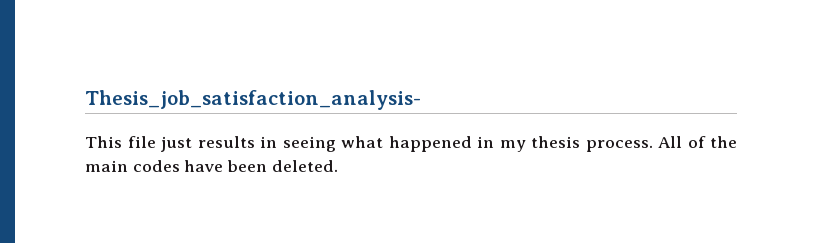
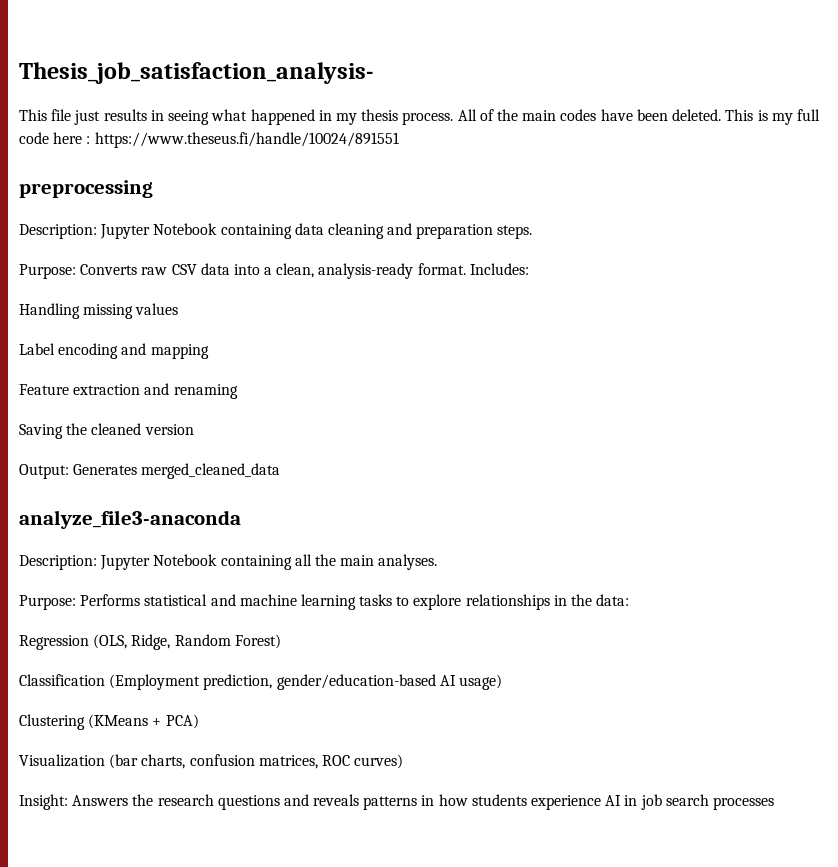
(338, 166) none -> [725,109,821,125] [19,132,399,148] [19,180,153,198] [19,223,533,239] [19,263,529,279] [19,303,179,319] [19,343,209,359] [19,383,238,399] [19,423,194,439] [19,463,281,479] [19,510,241,529] [19,554,438,570] [19,594,630,610] [19,634,281,650] [19,674,502,690] [19,714,199,730] [19,754,404,769] [19,794,774,810] This is my full code here : https://www.theseus.fi/handle/10024/891551 // preprocessing // Description: Jupyter Notebook containing data cleaning and preparation steps. // Purpose: Converts raw CSV data into a clean, analysis-ready format. Includes: // Handling missing values // Label encoding and mapping // Feature extraction and renaming // Saving the cleaned version // Output: Generates merged_cleaned_data // analyze_file3-anaconda // Description: Jupyter Notebook containing all the main analyses. // Purpose: Performs statistical and machine learning tasks to explore relationships in the data: // Regression (OLS, Ridge, Random Forest) // Classification (Employment prediction, gender/education-based AI usage) // Clustering (KMeans + PCA) // Visualization (bar charts, confusion matrices, ROC curves) // Insight: Answers the research questions and reveals patterns in how students experience AI in job search processes

